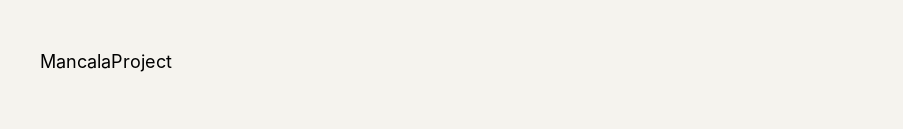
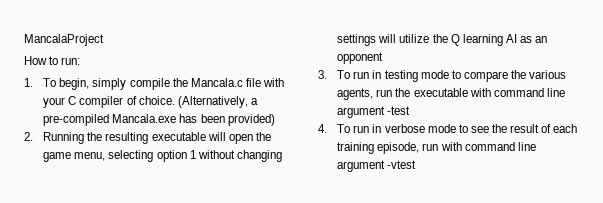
(172, 63) none -> [24,56,81,65] [24,78,284,90] [43,96,258,108] [43,114,275,126] [24,132,271,144] [43,150,282,162] [337,34,548,46] [337,52,384,64] [318,70,567,82] [337,88,565,100] [337,106,411,118] [318,124,578,133] [337,142,536,154] [337,160,417,172] // How to run: // 1. To begin, simply compile the Mancala.c file with your C compiler of choice. (Alternatively, a pre-compiled Mancala.exe has been provided) // 2. Running the resulting executable will open the game menu, selecting option 1 without changing settings will utilize the Q learning AI as an opponent // 3. To run in testing mode to compare the various agents, run the executable with command line argument -test // 4. To run in verbose mode to see the result of each training episode, run with command line argument -vtest

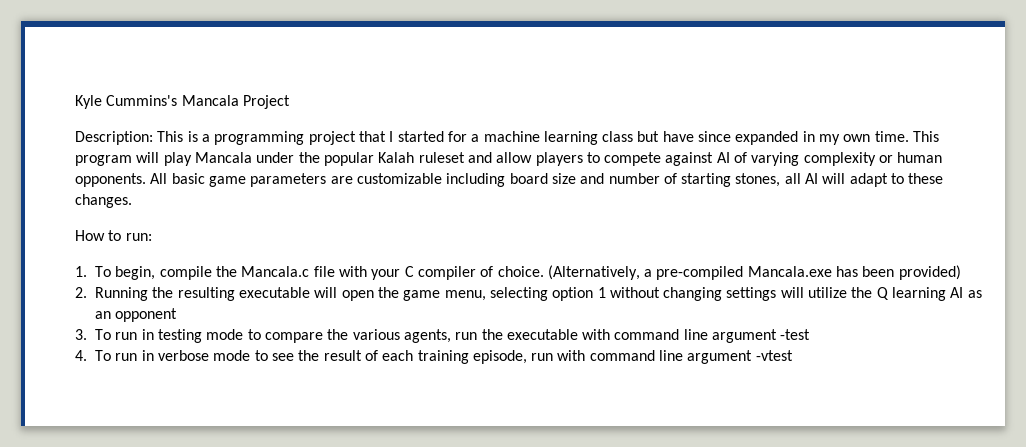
[24,34,104,46] MancalaProject -> [75,95,290,109] [75,131,940,145] [75,152,943,166] [75,173,944,187] [75,194,132,208] Kyle Cummins's Mancala Project // Description: This is a programming project that I started for a machine learning class but have since expanded in my own time. This program will play Mancala under the popular Kalah ruleset and allow players to compete against AI of varying complexity or human opponents. All basic game parameters are customizable including board size and number of starting stones, all AI will adapt to these changes.
[92,78,127,90] simply -> (156, 273) none

